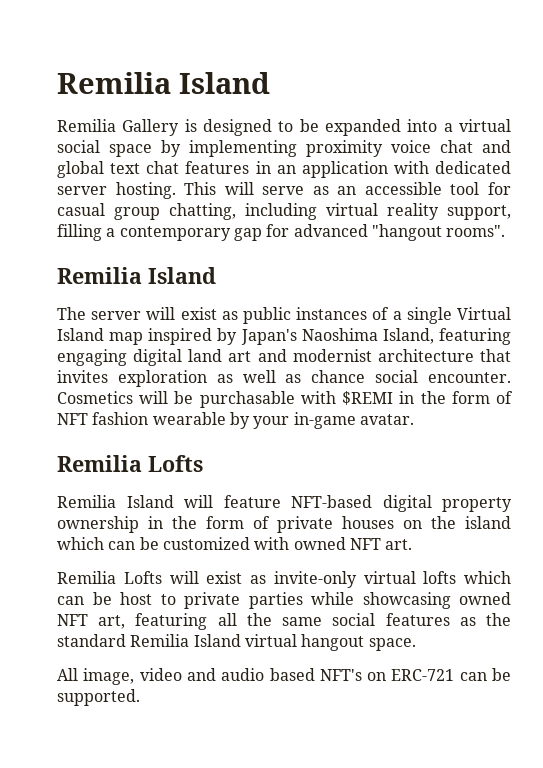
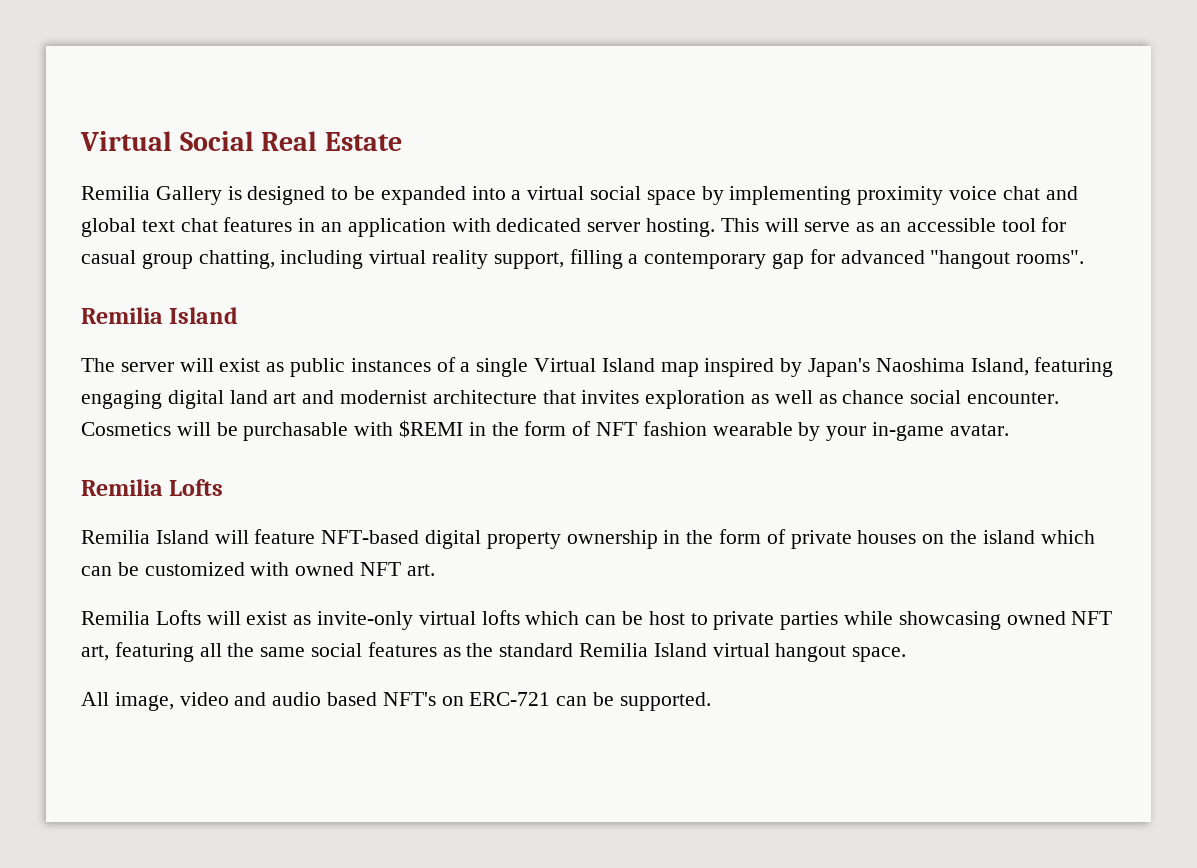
[57,72,270,94] Remilia Island -> [80,131,402,151] Virtual Social Real Estate

